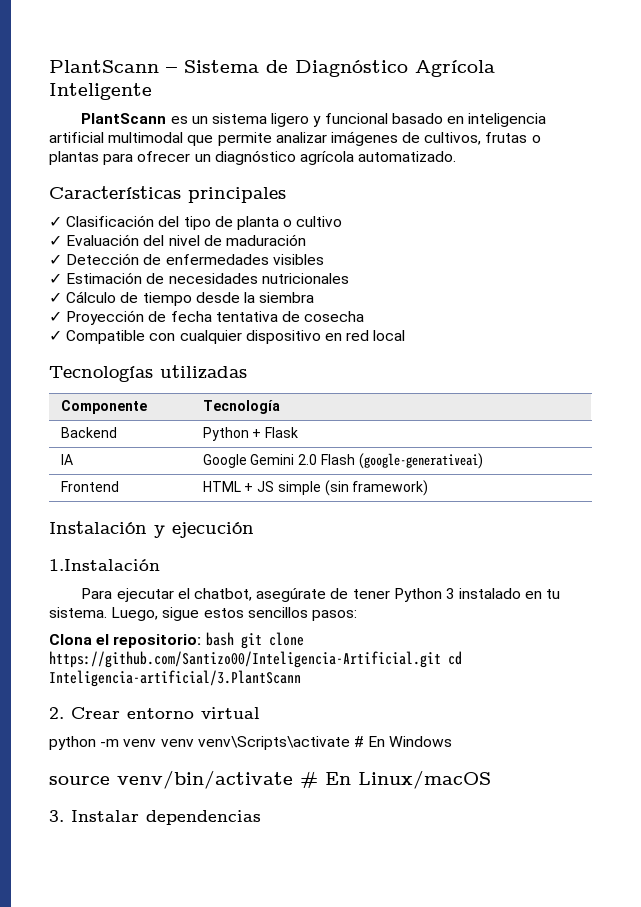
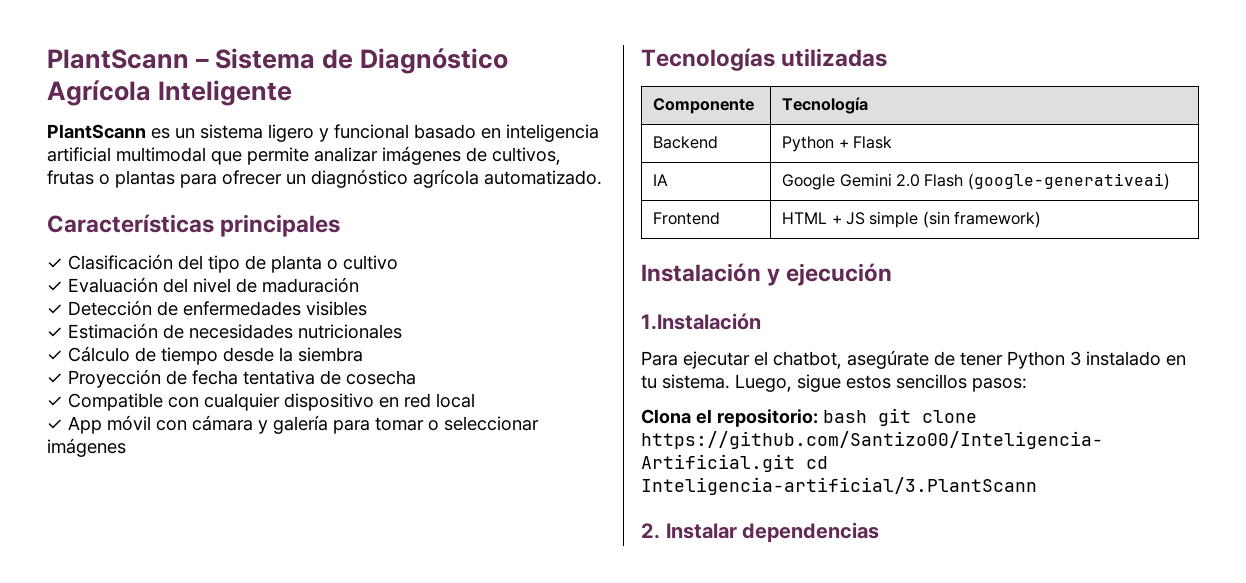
(406, 335) none -> [47,415,539,434] [47,438,126,457] // ✓ App móvil con cámara y galería para tomar o seleccionar imágenes
[71,707,260,719] [49,736,453,750] [49,770,491,789] [49,810,64,822] Crear entorno virtual // python -m venv venv venv\Scripts\activate # En Windows // source venv/bin/activate # En Linux/macOS // 3. -> (660, 531) none

